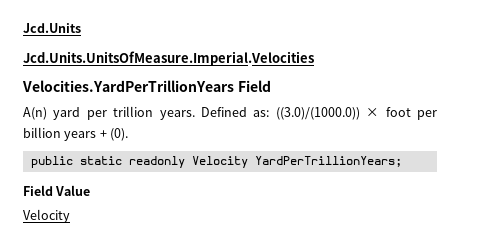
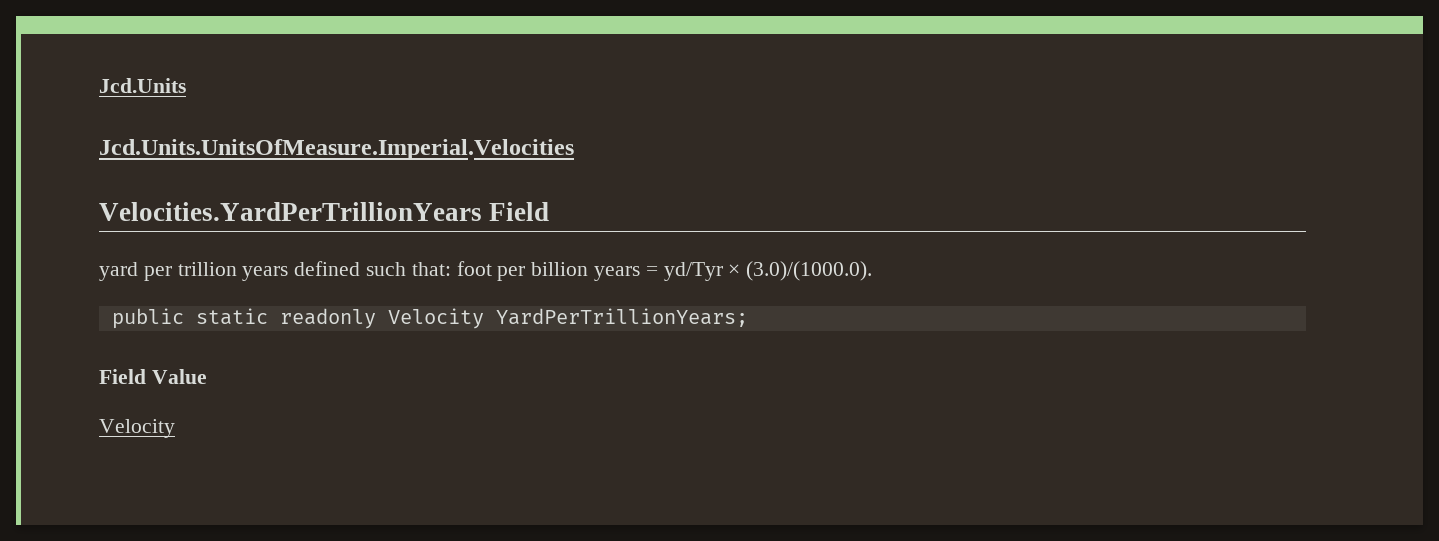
[23,107,47,120] A(n) -> (550, 211) none
[159,107,437,120] [23,127,129,141] years. Defined as: ((3.0)/(1000.0)) × foot per billion years + (0). -> [242,261,873,281] years defined such that: foot per billion years = yd/Tyr × (3.0)/(1000.0).

